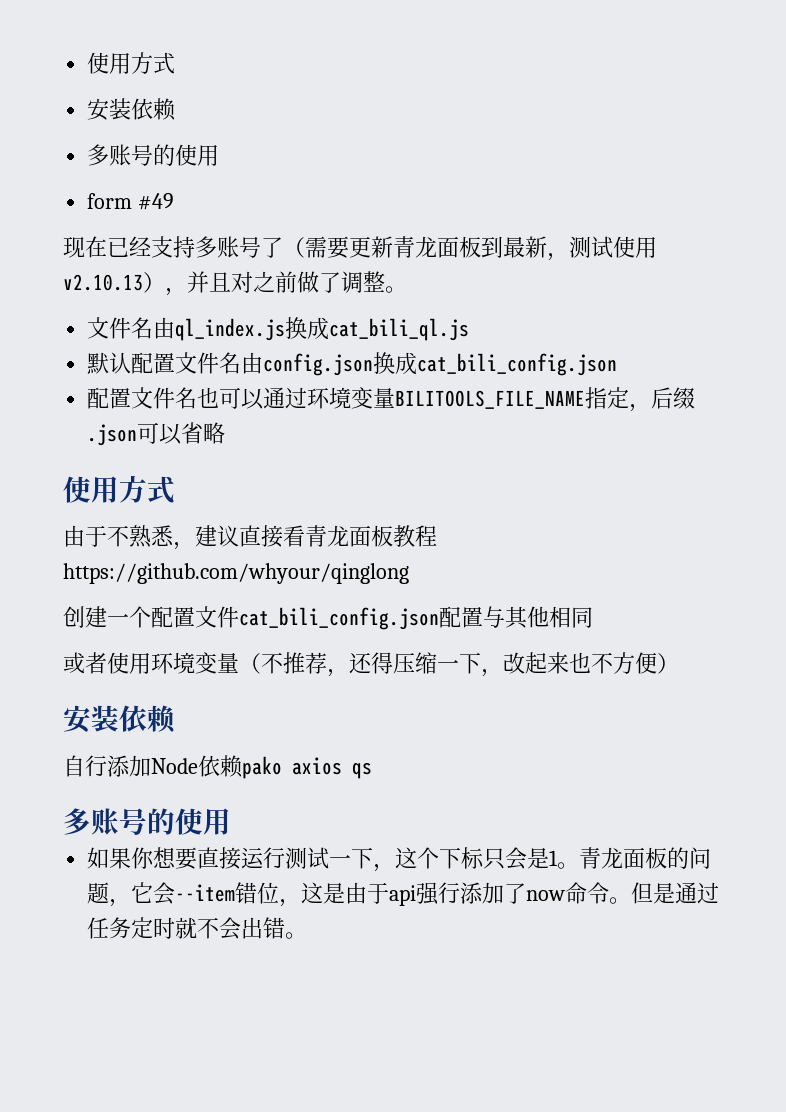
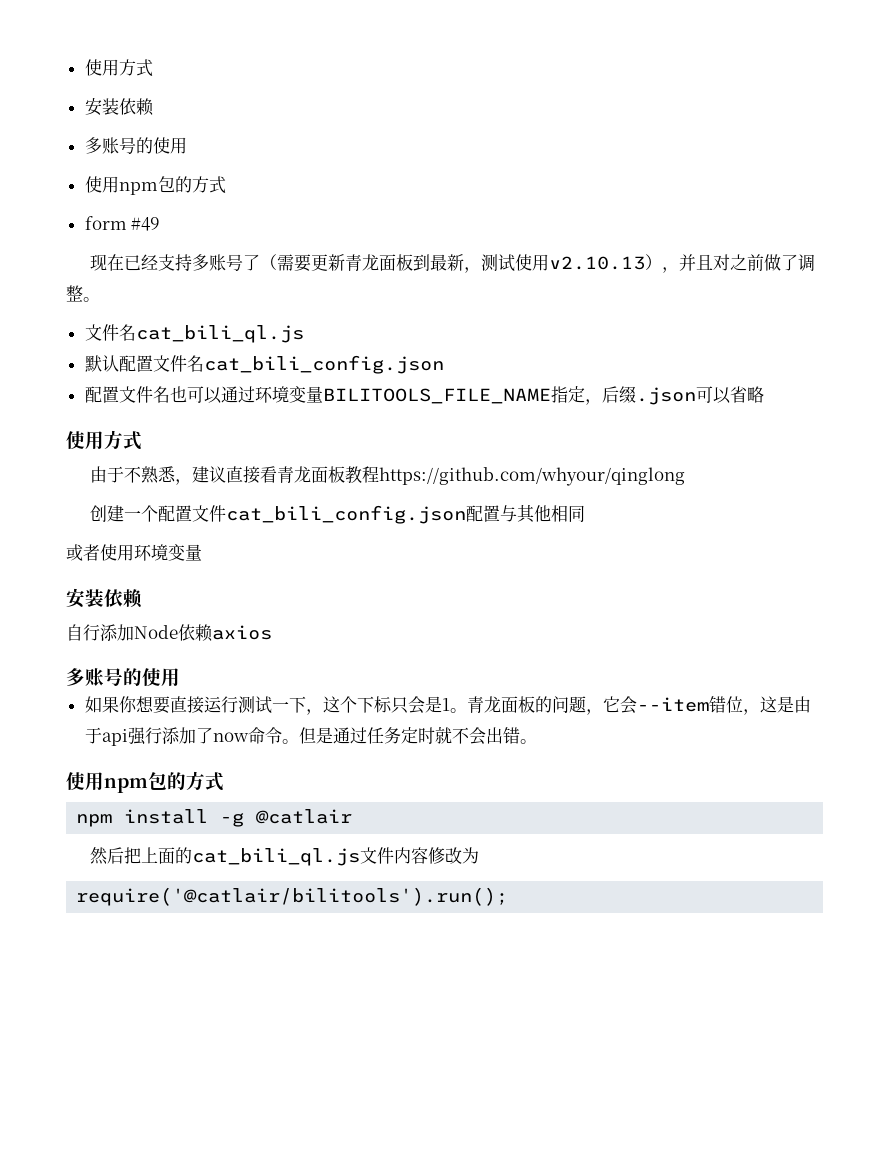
(220, 155) none -> [84,176,226,195] // 使用npm包的方式
[153,317,330,341] 由ql_index.js换成 -> (136, 332) none
[241,352,418,376] 由config.json换成 -> (204, 363) none
[239,652,679,677] （不推荐，还得压缩一下，改起来也不方便） -> (202, 552) none
[242,756,282,779] pako -> (213, 633) none
[352,762,372,779] qs -> (272, 632) none
(308, 935) none -> [66,771,224,793] [76,809,353,827] [89,847,479,866] [76,887,509,906] // 使用npm包的方式 // npm install -g @catlair // 然后把上面的cat_bili_ql.js文件内容修改为 // require('@catlair/bilitools').run();

